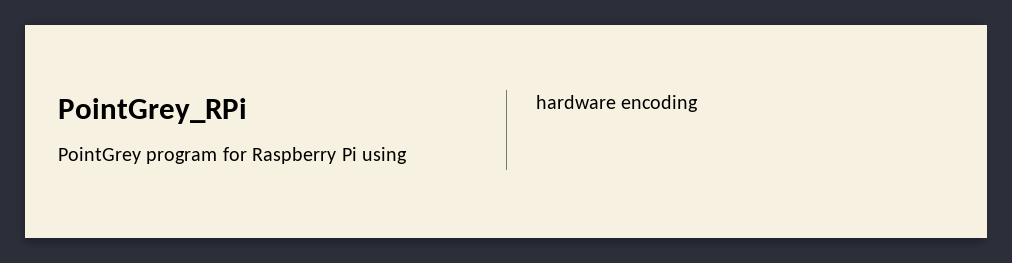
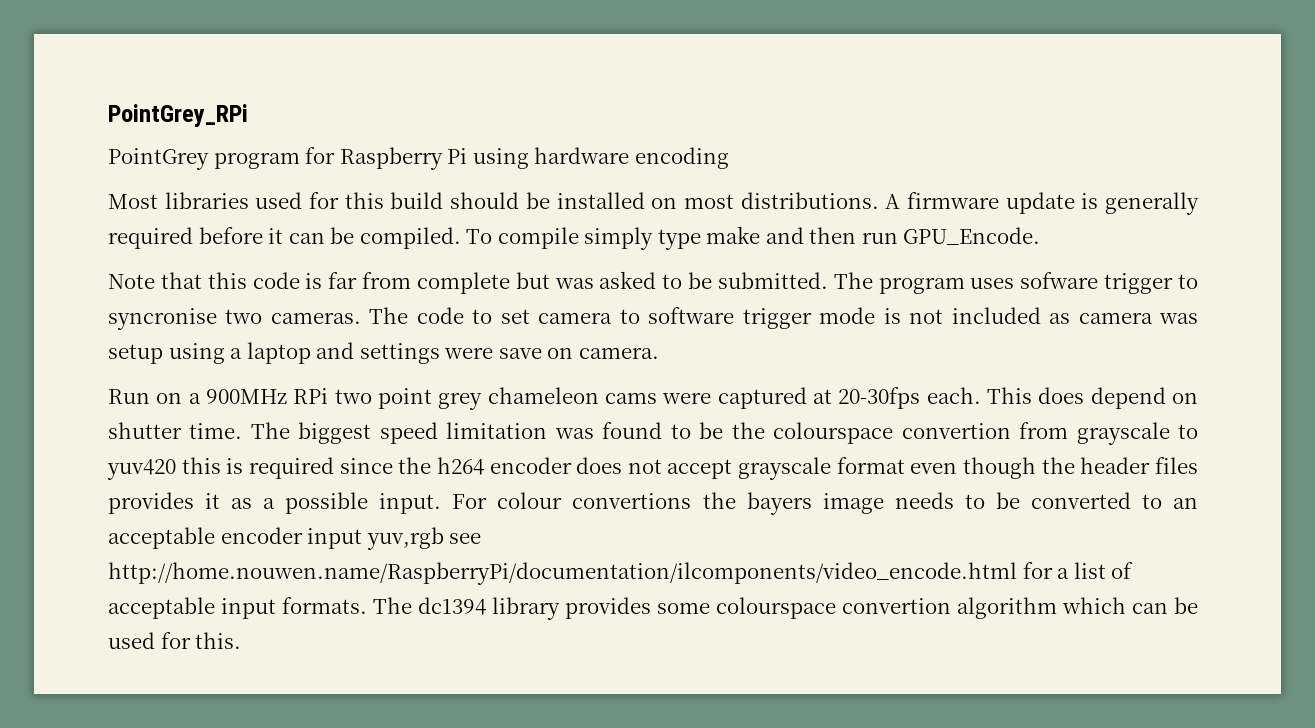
(699, 103) none -> [108,192,1199,215] [108,226,1041,250] [108,271,1199,294] [108,307,1199,330] [108,342,659,364] [108,387,1199,410] [108,422,1199,445] [107,457,1198,480] [108,492,1199,515] [108,527,482,550] [108,562,1134,585] [108,597,1198,620] [108,632,242,649] // Most libraries used for this build should be installed on most distributions. A firmware update is generally required before it can be compiled. To compile simply type make and then run GPU_Encode. // Note that this code is far from complete but was asked to be submitted. The program uses sofware trigger to syncronise two cameras. The code to set camera to software trigger mode is not included as camera was setup using a laptop and settings were save on camera. // Run on a 900MHz RPi two point grey chameleon cams were captured at 20-30fps each. This does depend on shutter time. The biggest speed limitation was found to be the colourspace convertion from grayscale to yuv420 this is required since the h264 encoder does not accept grayscale format even though the header files provides it as a possible input. For colour convertions the bayers image needs to be converted to an acceptable encoder input yuv,rgb see http://home.nouwen.name/RaspberryPi/documentation/ilcomponents/video_encode.html for a list of acceptable input formats. The dc1394 library provides some colourspace convertion algorithm which can be used for this.

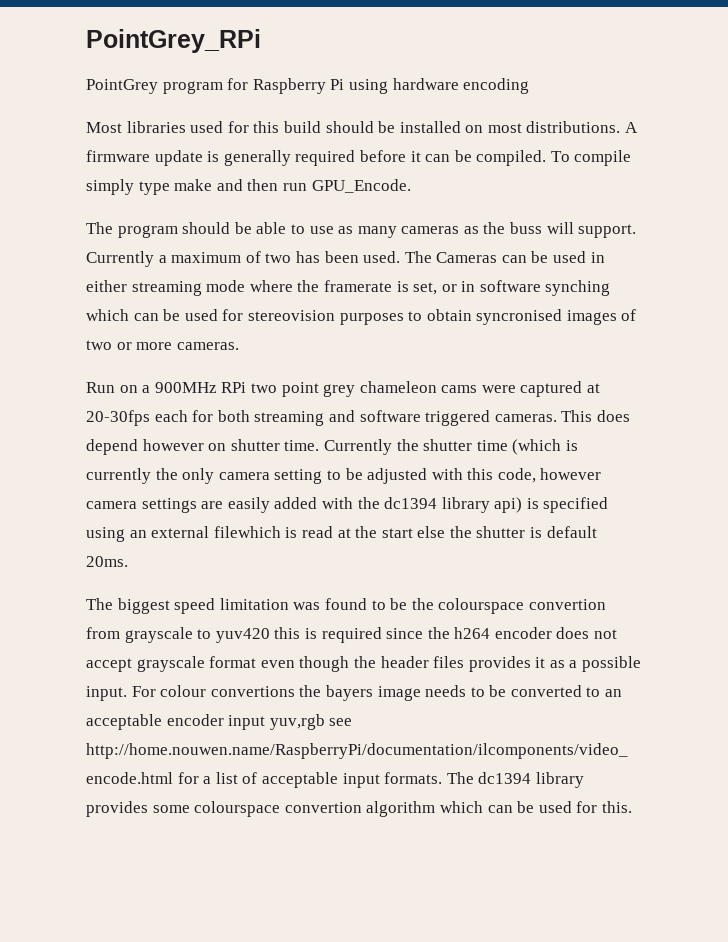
[108,271,1199,294] [108,307,1199,330] [108,342,659,364] Note that this code is far from complete but was asked to be submitted. The program uses sofware trigger to syncronise two cameras. The code to set camera to software trigger mode is not included as camera was setup using a laptop and settings were save on camera. -> [86,222,637,238] [86,251,605,267] [86,280,611,296] [86,309,637,325] [86,340,239,350] The program should be able to use as many cameras as the buss will support. Currently a maximum of two has been used. The Cameras can be used in either streaming mode where the framerate is set, or in software synching which can be used for stereovision purposes to obtain syncronised images of two or more cameras.
[926,387,981,404] each. -> [154,410,557,426] each for both streaming and software triggered cameras.
(1166, 398) none -> [142,439,204,451] however
(243, 431) none -> [323,439,578,455] [86,468,602,484] [86,497,609,513] [86,526,597,542] [86,556,128,567] Currently the shutter time (which is currently the only camera setting to be adjusted with this code, however camera settings are easily added with the dc1394 library api) is specified using an external filewhich is read at the start else the shutter is default 20ms. //

